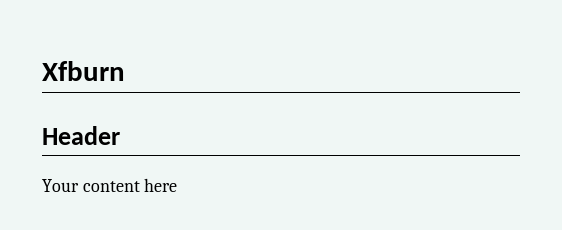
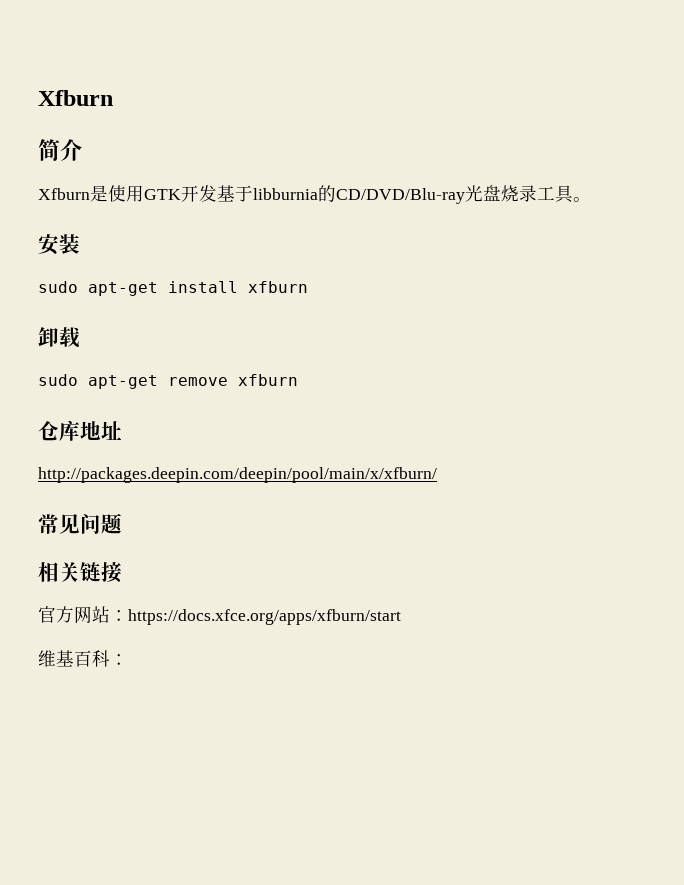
[42,126,120,145] [42,178,178,192] Header // Your content here -> [38,139,82,161] [38,185,591,204] [38,234,80,255] [38,281,308,296] [38,327,80,348] [38,374,298,389] [38,420,122,441] [38,467,437,483] [38,513,122,534] [38,562,122,583] [38,606,401,625] [38,650,128,667] 简介 // Xfburn是使用GTK开发基于libburnia的CD/DVD/Blu-ray光盘烧录工具。 // 安装 // sudo apt-get install xfburn // 卸载 // sudo apt-get remove xfburn // 仓库地址 // http://packages.deepin.com/deepin/pool/main/x/xfburn/ // 常见问题 // 相关链接 // 官方网站：https://docs.xfce.org/apps/xfburn/start // 维基百科：

